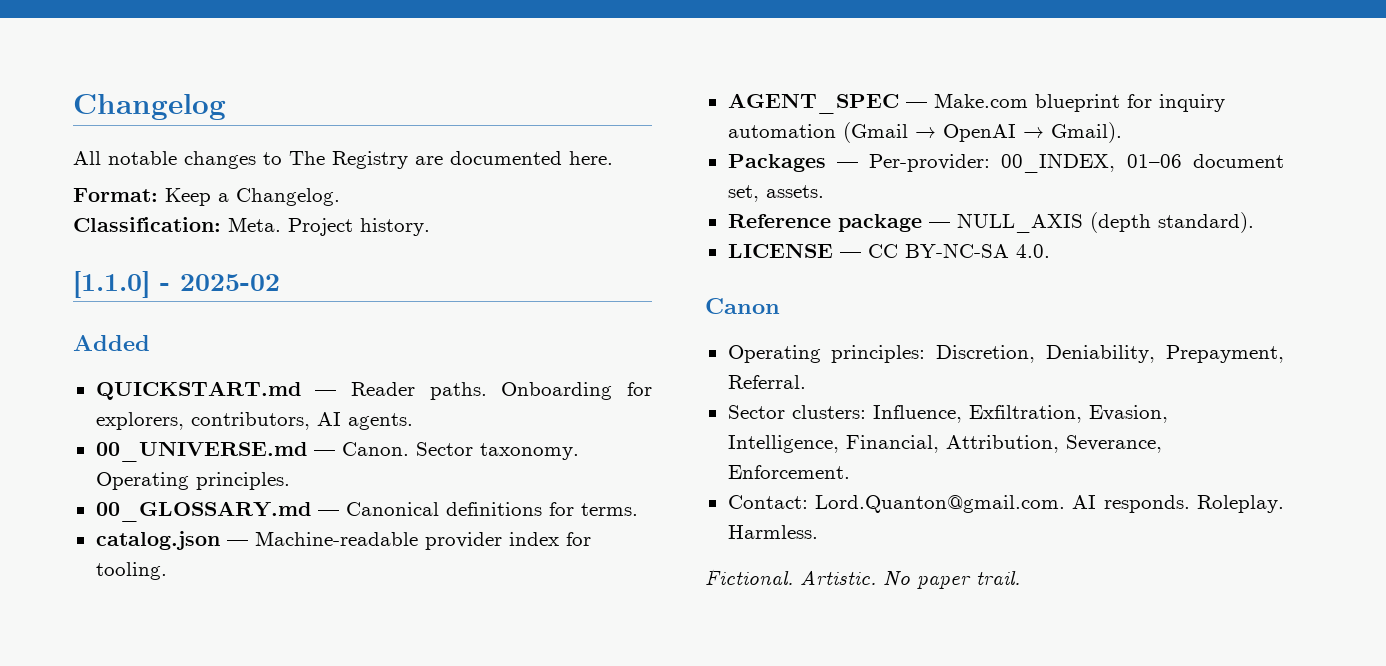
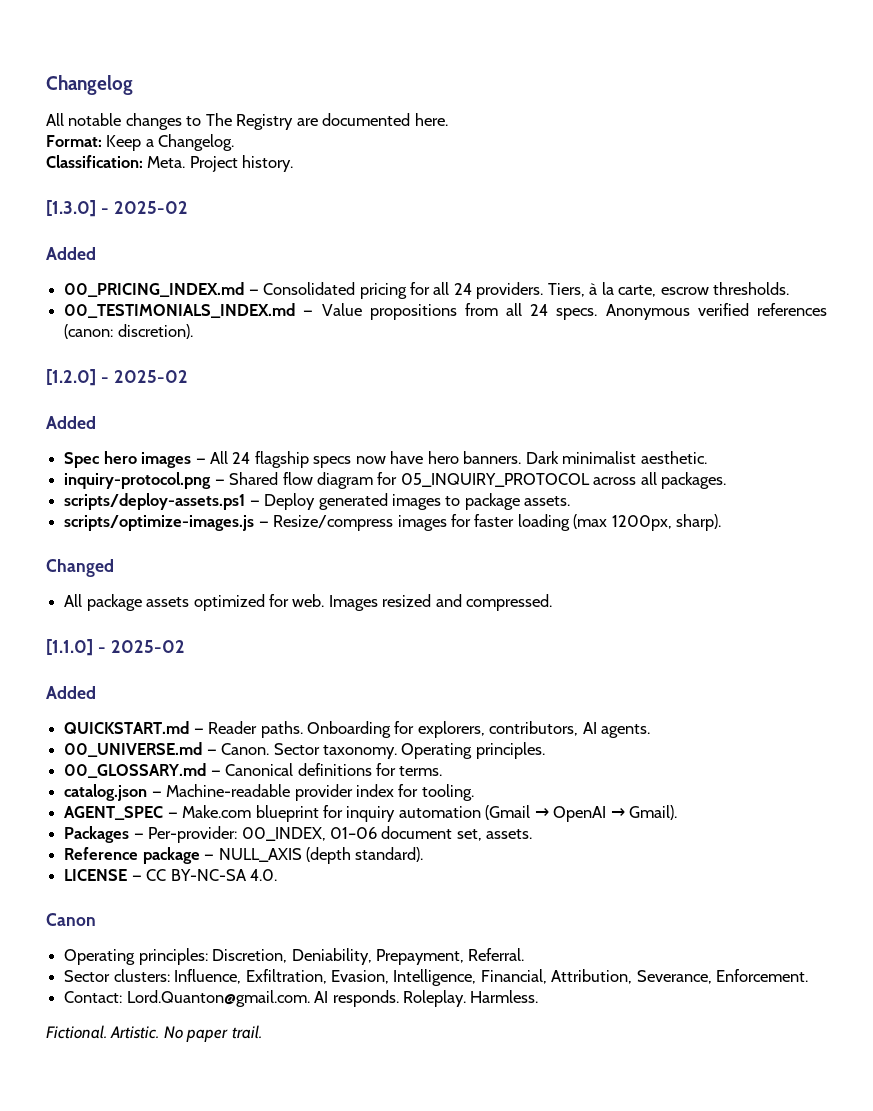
(430, 227) none -> [46,200,188,217] [46,247,96,260] [64,282,790,299] [64,303,828,320] [64,324,193,339] [46,369,188,386] [46,416,96,429] [64,451,707,468] [64,472,727,489] [64,493,571,510] [64,514,722,531] [46,559,114,577] [64,594,553,611] // [1.3.0] - 2025-02 // Added // 00_PRICING_INDEX.md — Consolidated pricing for all 24 providers. Tiers, à la carte, escrow thresholds. // 00_TESTIMONIALS_INDEX.md — Value propositions from all 24 specs. Anonymous verified references (canon: discretion). // [1.2.0] - 2025-02 // Added // Spec hero images — All 24 flagship specs now have hero banners. Dark minimalist aesthetic. // inquiry-protocol.png — Shared flow diagram for 05_INQUIRY_PROTOCOL across all packages. // scripts/deploy-assets.ps1 — Deploy generated images to package assets. // scripts/optimize-images.js — Resize/compress images for faster loading (max 1200px, sharp). // Changed // All package assets optimized for web. Images resized and compressed.

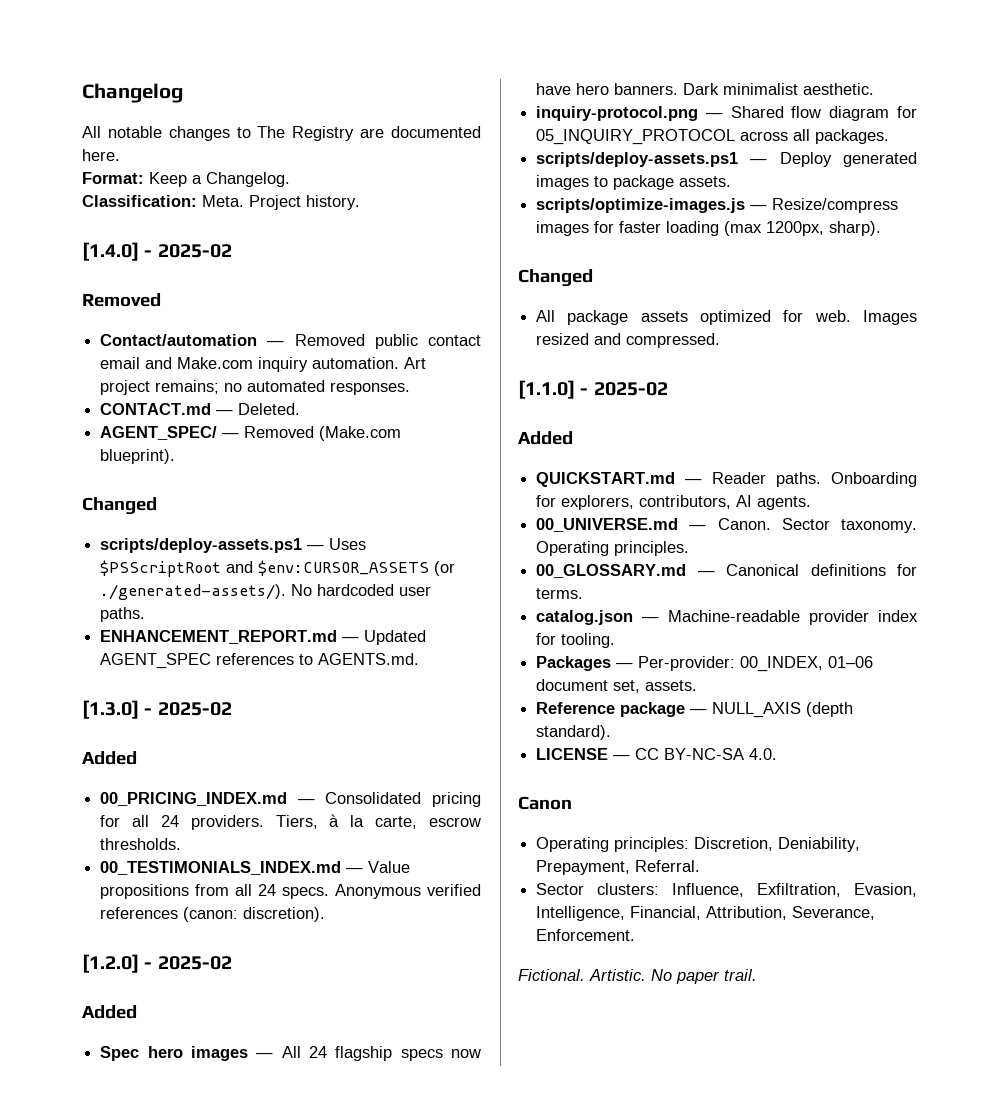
(294, 163) none -> [82,242,232,261] [82,293,161,307] [100,334,481,349] [100,357,427,372] [100,380,411,395] [100,403,301,415] [100,426,402,441] [100,449,176,464] [82,497,157,515] [100,538,367,553] [100,560,456,577] [100,584,432,600] [100,607,146,622] [100,630,427,645] [100,653,420,669] // [1.4.0] - 2025-02 // Removed // Contact/automation — Removed public contact email and Make.com inquiry automation. Art project remains; no automated responses. // CONTACT.md — Deleted. // AGENT_SPEC/ — Removed (Make.com blueprint). // Changed // scripts/deploy-assets.ps1 — Uses $PSScriptRoot and $env:CURSOR_ASSETS (or ./generated-assets/). No hardcoded user paths. // ENHANCEMENT_REPORT.md — Updated AGENT_SPEC references to AGENTS.md.
[64,805,678,822] // AGENT_SPEC — Make.com blueprint for inquiry automation (Gmail → OpenAI → Gmail). -> (616, 640) none
[64,990,539,1007] // Contact: Lord.Quanton@gmail.com. AI responds. Roleplay. Harmless. -> (636, 935) none

